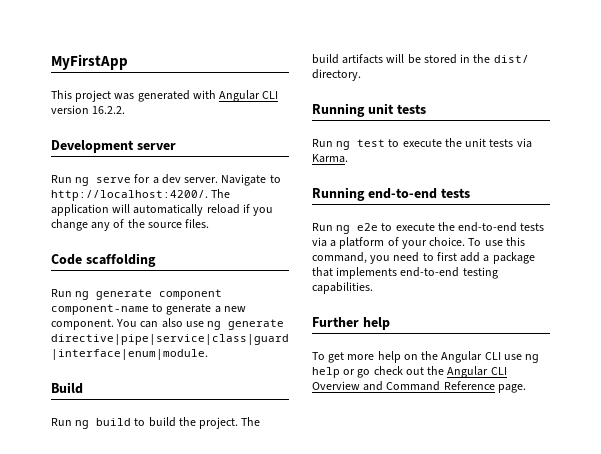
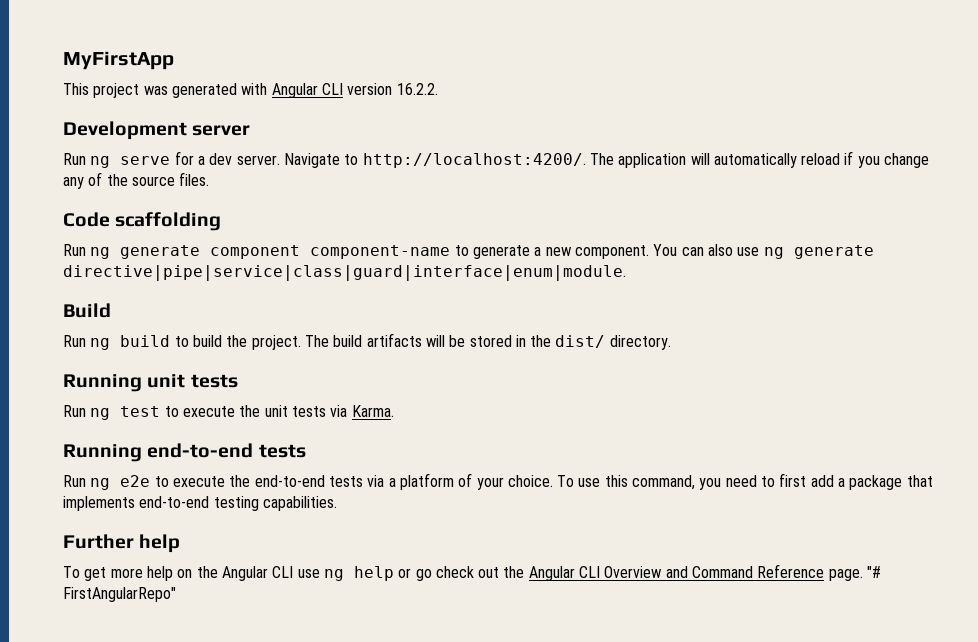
(526, 388) none -> [867,566,882,578] [63,587,176,602] "# FirstAngularRepo"

